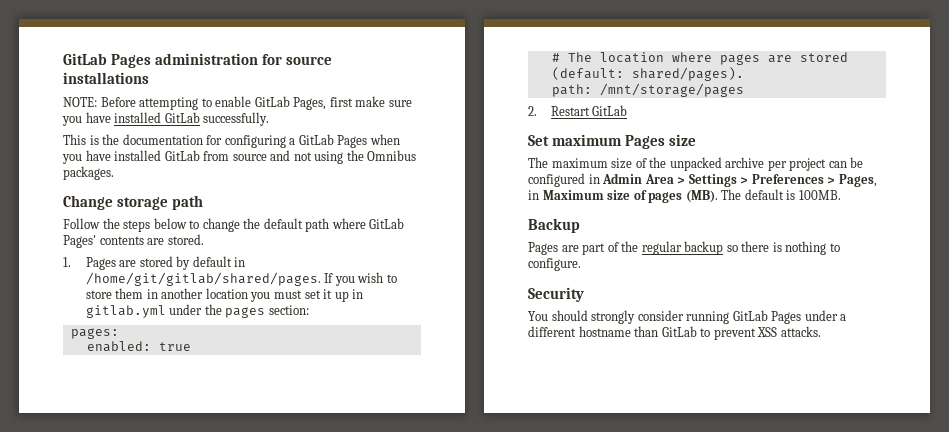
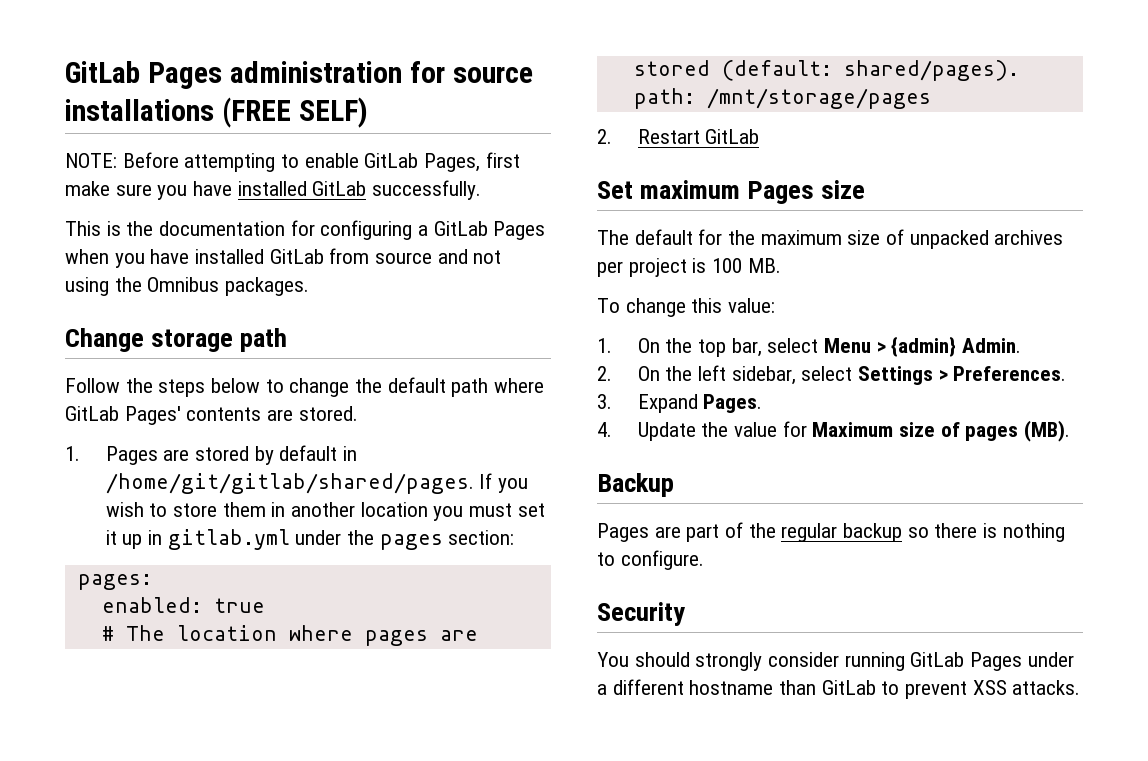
(149, 78) none -> [221,97,368,128] (FREE SELF)
[551,157,864,171] [528,173,877,187] [528,190,539,200] maximum size of the unpacked archive per project can be configured in Admin Area > Settings > Preferences > Pages, in -> [634,229,1064,249] [597,258,781,277] [597,298,776,317] [597,336,1022,357] [597,365,1067,385] [597,394,763,413] [597,421,807,441] default for the maximum size of unpacked archives per project is 100 MB. // To change this value: // 1. On the top bar, select Menu > {admin} Admin. // 2. On the left sidebar, select Settings > Preferences. // 3. Expand Pages. // 4. Update the value for
[721,189,841,200] The default is 100MB. -> (1071, 431) none

